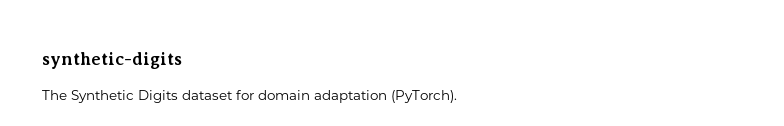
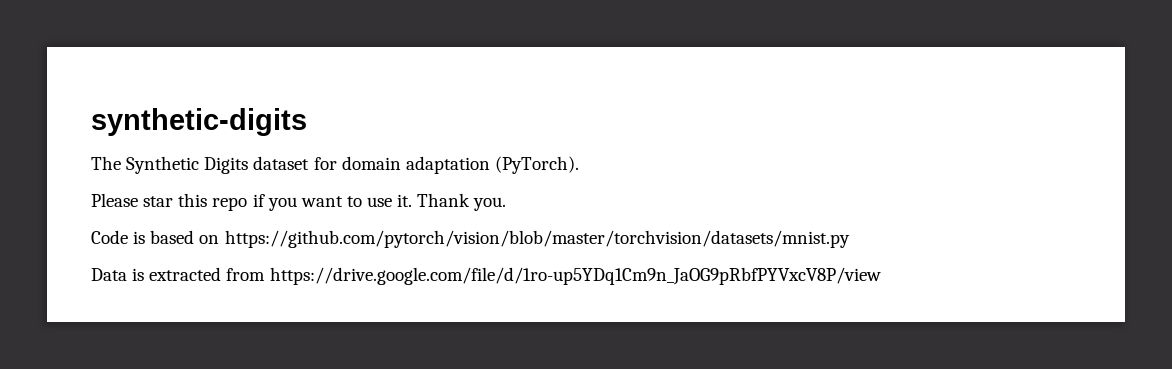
(457, 96) none -> [91,193,507,211] [91,230,850,248] [91,267,881,285] // Please star this repo if you want to use it. Thank you. // Code is based on https://github.com/pytorch/vision/blob/master/torchvision/datasets/mnist.py // Data is extracted from https://drive.google.com/file/d/1ro-up5YDq1Cm9n_JaOG9pRbfPYVxcV8P/view

